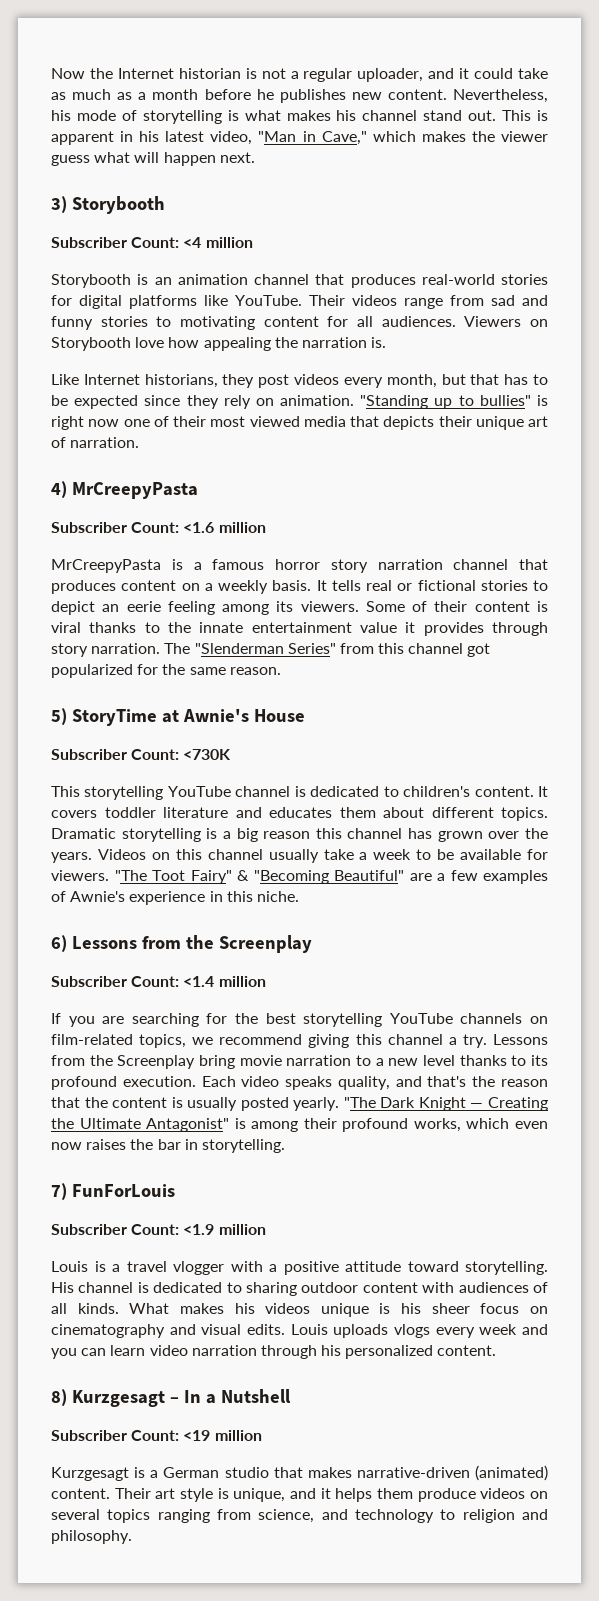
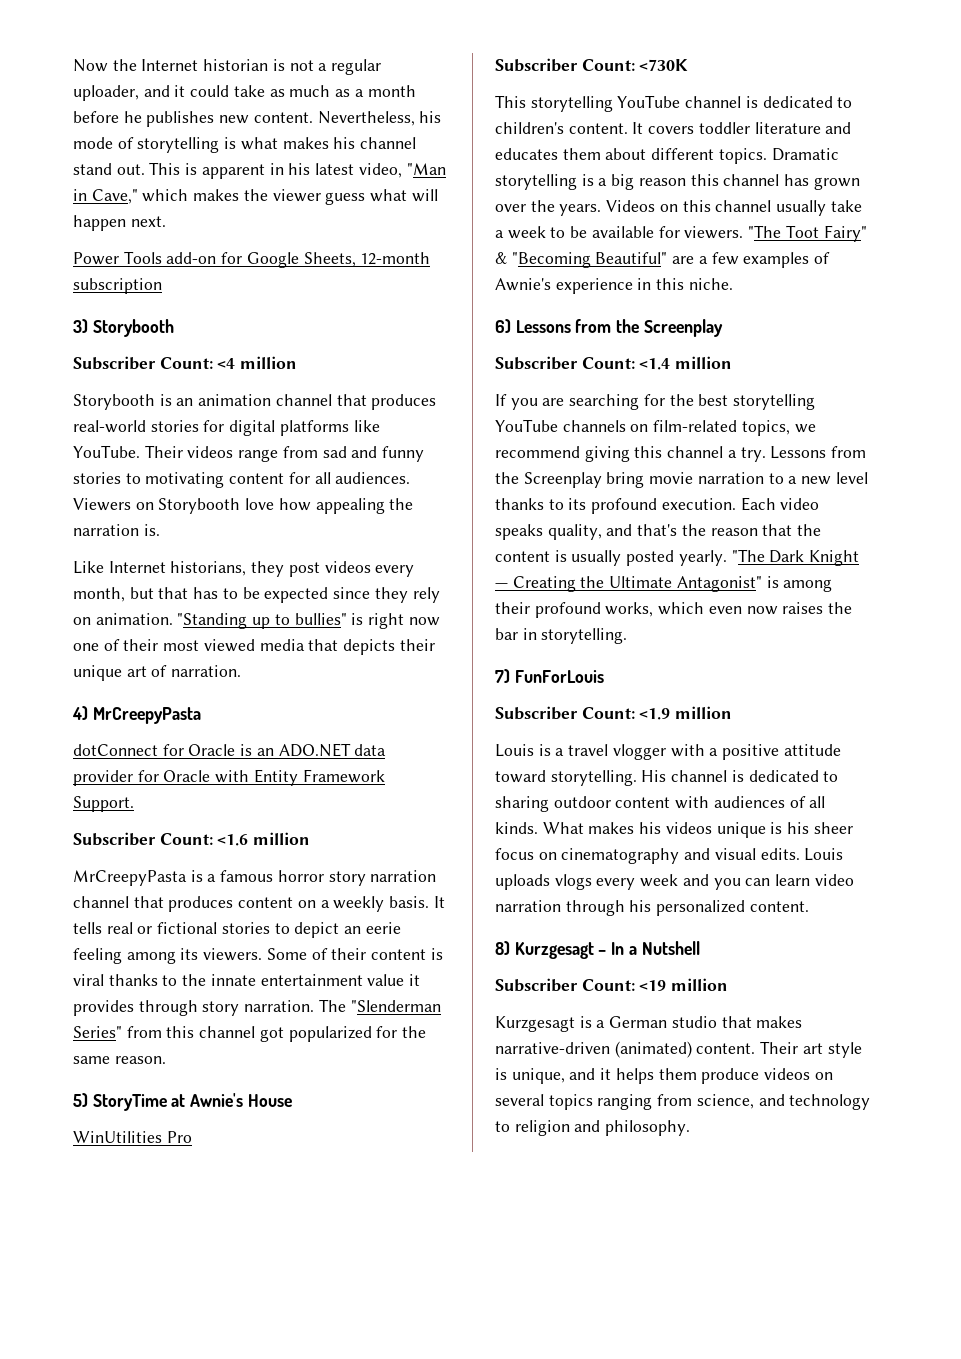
(255, 157) none -> [73,251,431,268] [73,278,162,294] // Power Tools add-on for Google Sheets, 12-month subscription
(198, 490) none -> [73,743,387,757] [73,769,385,786] [73,796,134,812] // dotConnect for Oracle is an ADO.NET data provider for Oracle with Entity Framework Support.
(305, 715) none -> [73,1131,192,1143] // WinUtilities Pro

